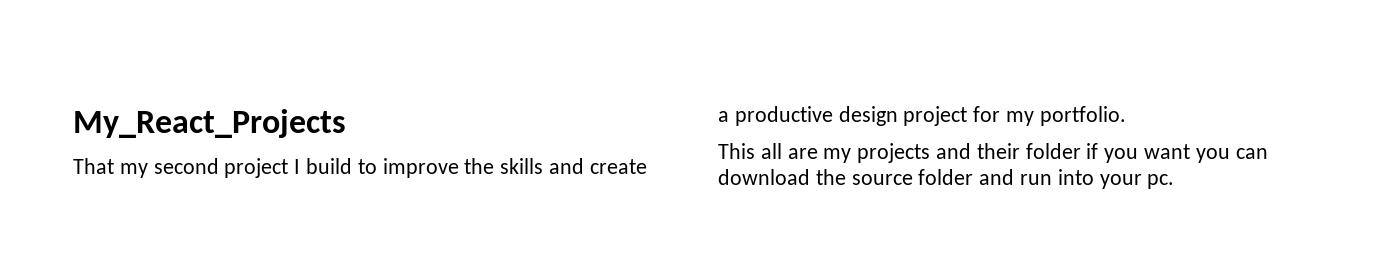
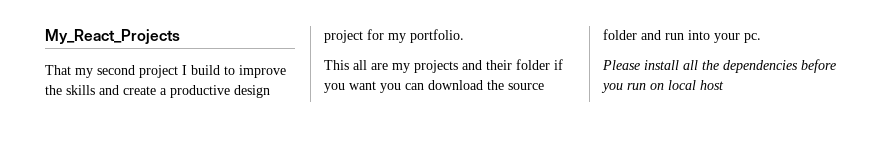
(1175, 181) none -> [602,59,836,73] [601,80,724,93] // Please install all the dependencies before you run on local host

